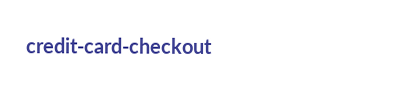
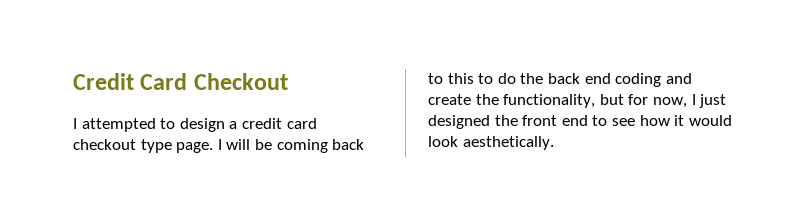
[25,37,213,55] credit-card-checkout -> [73,73,288,90] [73,118,317,132] [73,139,365,153] [428,73,692,87] [428,94,727,108] [428,115,732,129] [428,136,554,150] Credit Card Checkout // I attempted to design a credit card checkout type page. I will be coming back to this to do the back end coding and create the functionality, but for now, I just designed the front end to see how it would look aesthetically.

